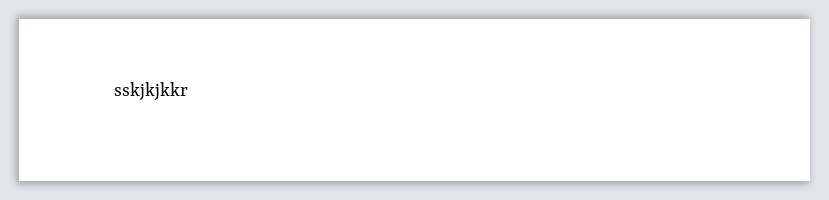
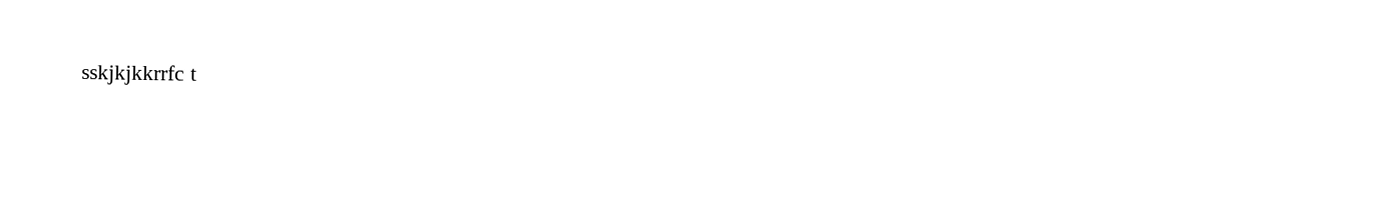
[114,82,188,101] sskjkjkkr -> [81,63,197,86] sskjkjkkrrfc t

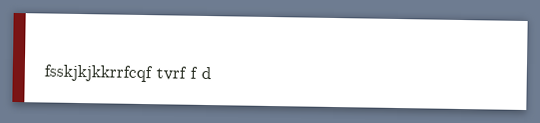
[81,63,197,86] sskjkjkkrrfc t -> [44,64,211,83] fsskjkjkkrrfcqf tvrf f d

